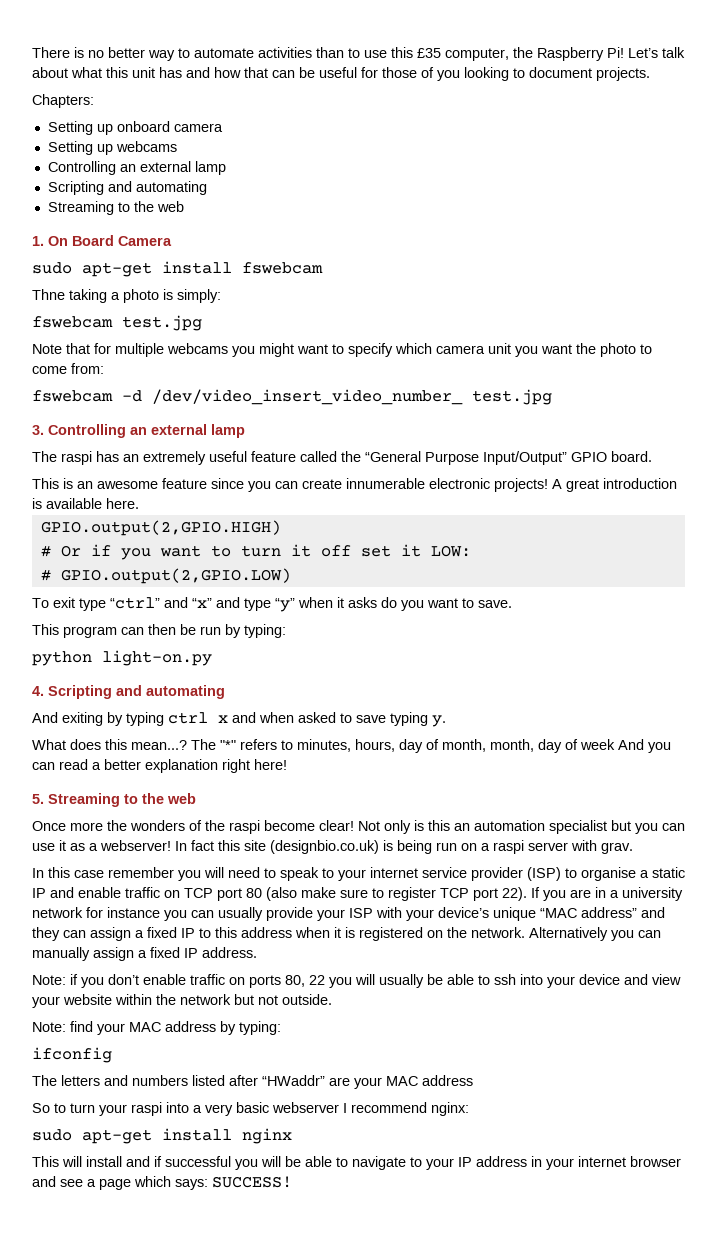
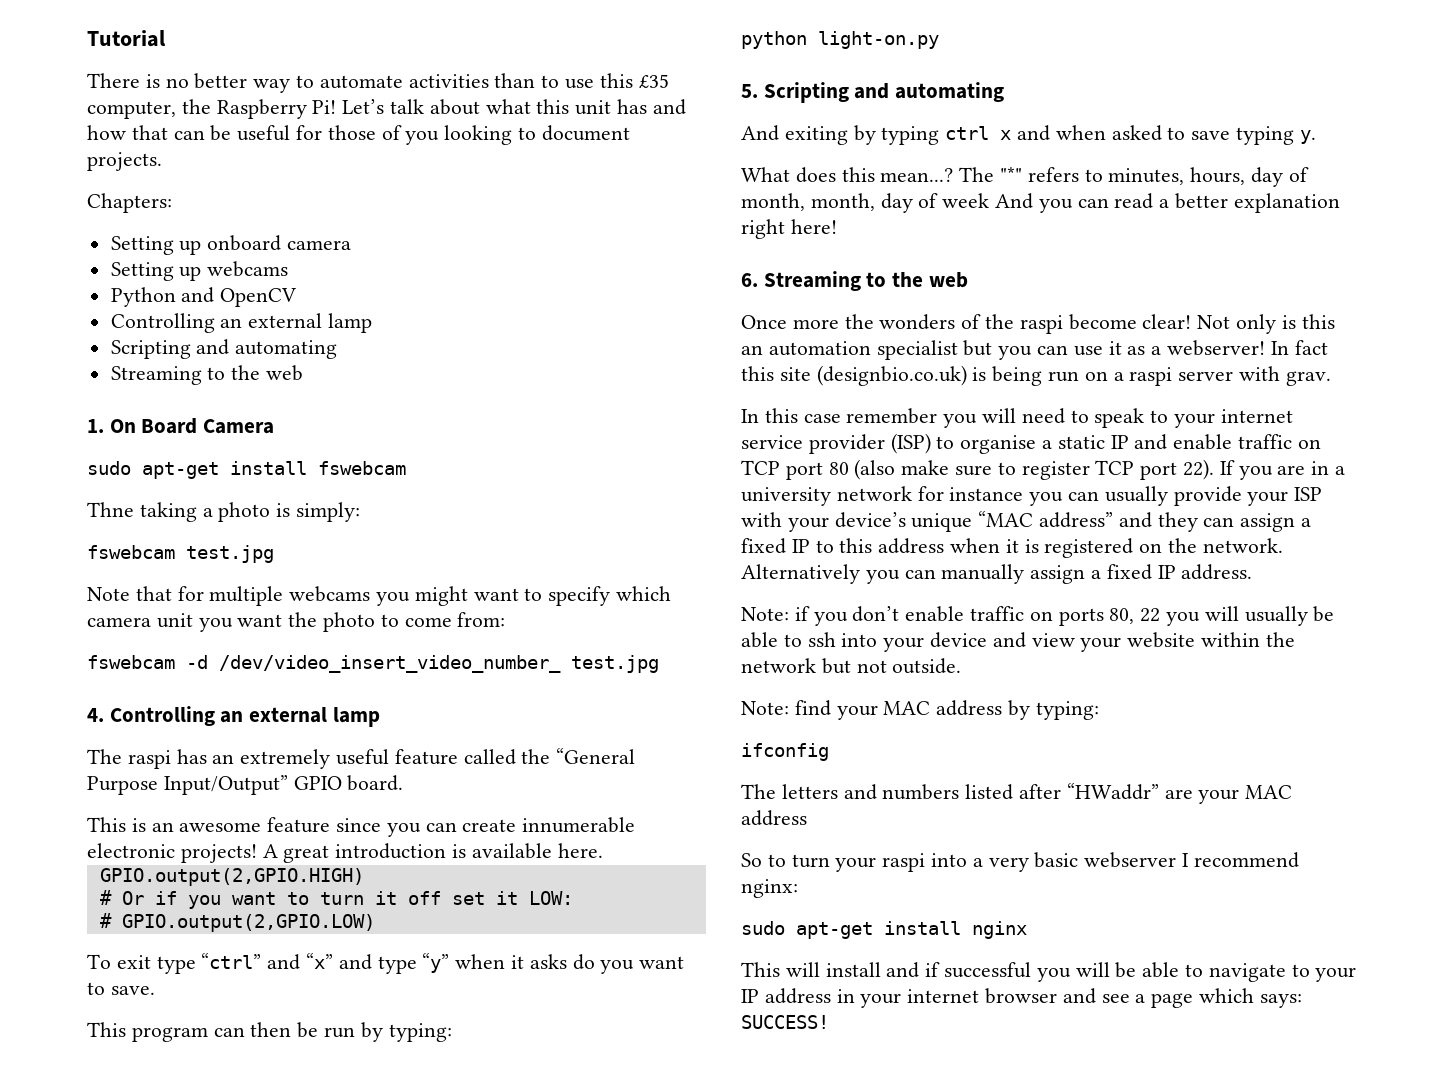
(32, 52) none -> [87,30,166,47] Tutorial //
(177, 146) none -> [110,287,297,307] // Python and OpenCV
[32,425,44,435] 3. -> [87,708,104,722] 4.
[32,686,44,696] 4. -> [741,84,758,98] 5.
[32,794,44,804] 5. -> [741,273,758,287] 6.

